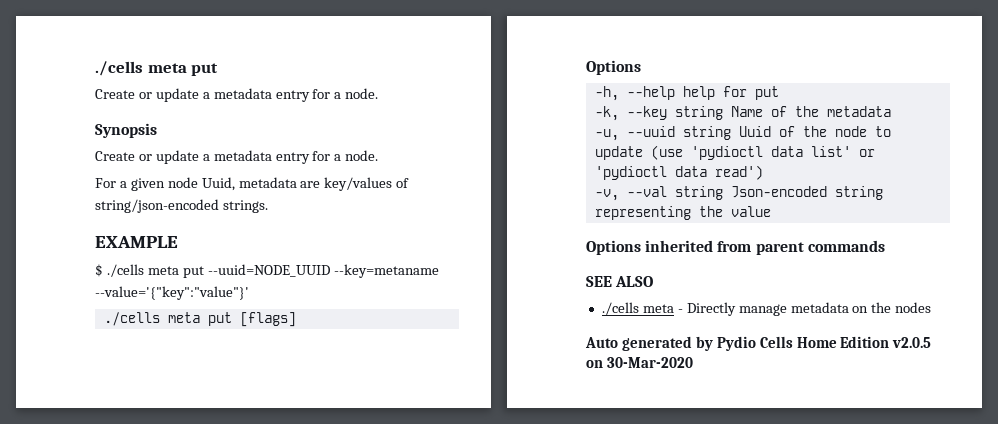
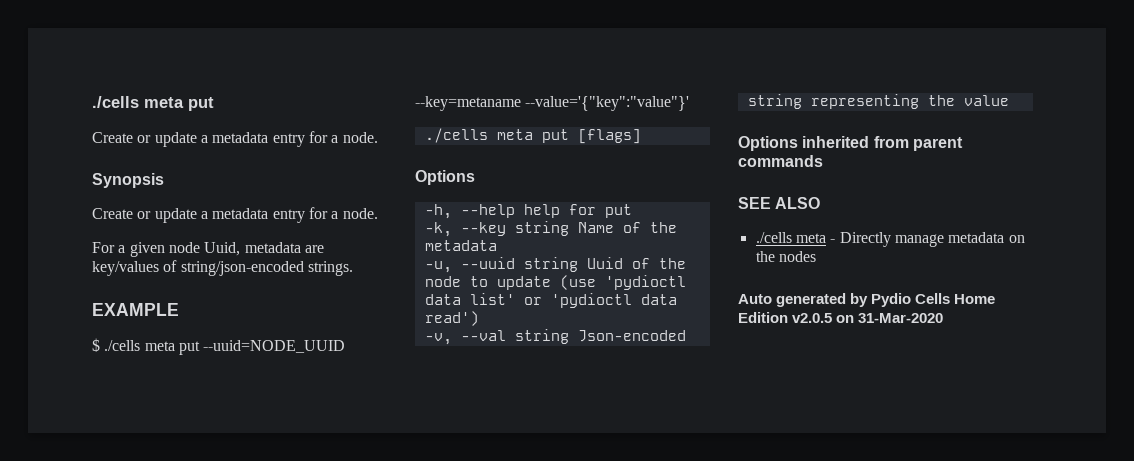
[606,357,693,368] 30-Mar-2020 -> [858,313,944,323] 31-Mar-2020

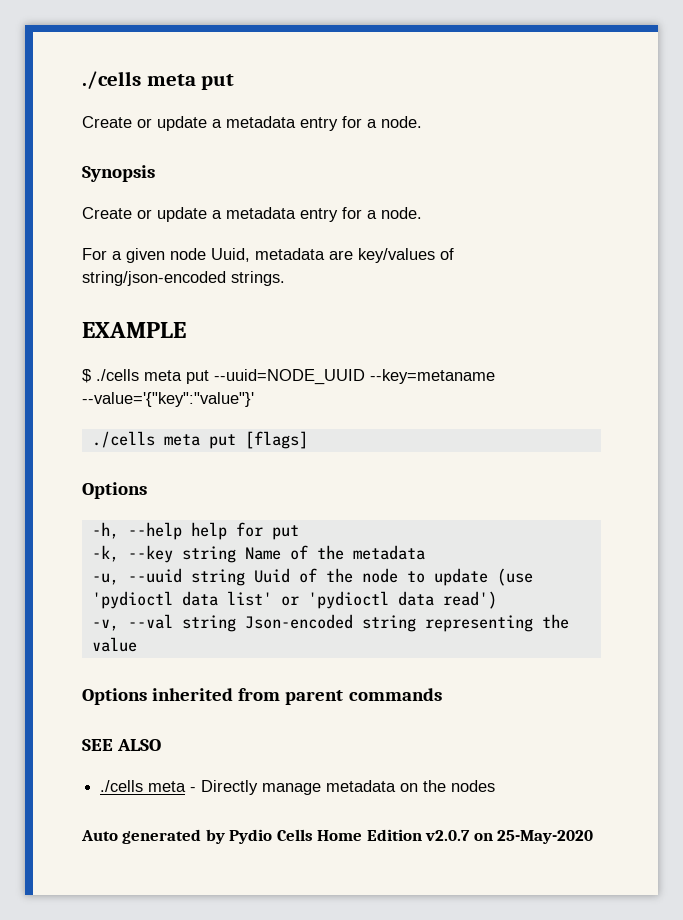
[792,313,944,323] v2.0.5 on 31-Mar-2020 -> [425,830,594,844] v2.0.7 on 25-May-2020

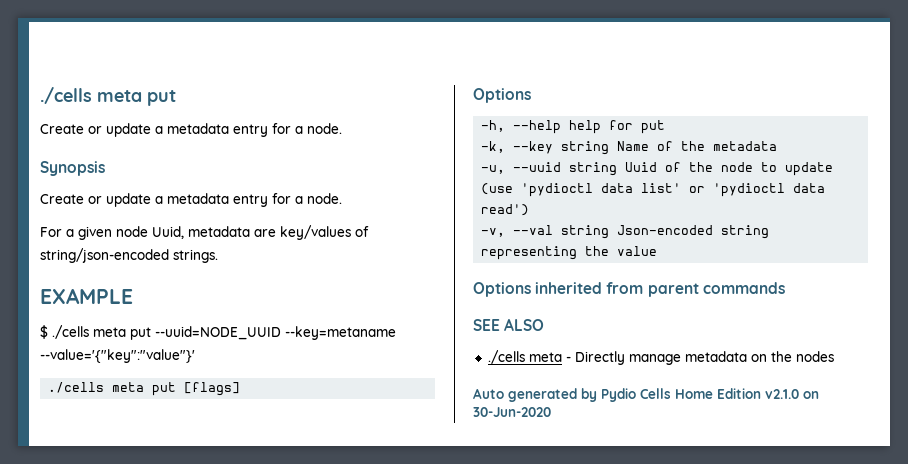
[425,830,594,844] v2.0.7 on 25-May-2020 -> [765,389,819,399] [473,407,551,417] v2.1.0 on 30-Jun-2020

